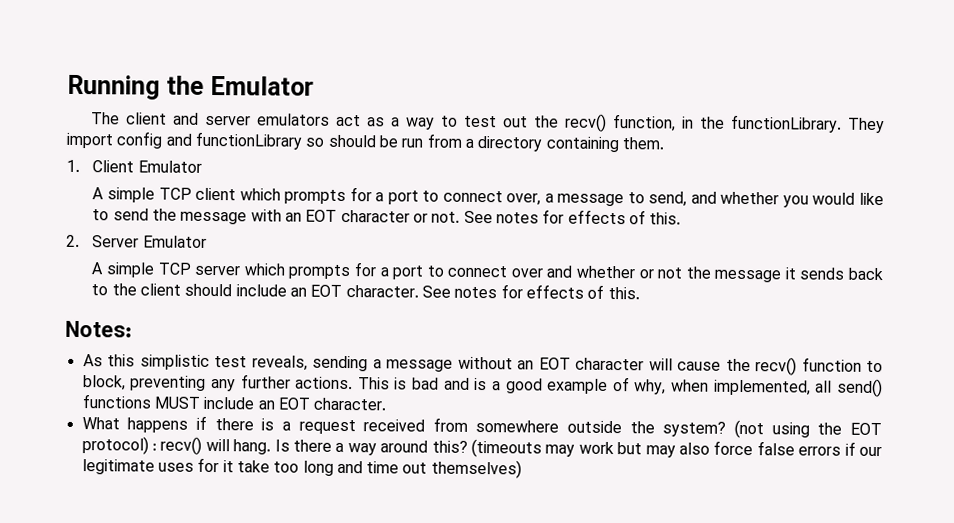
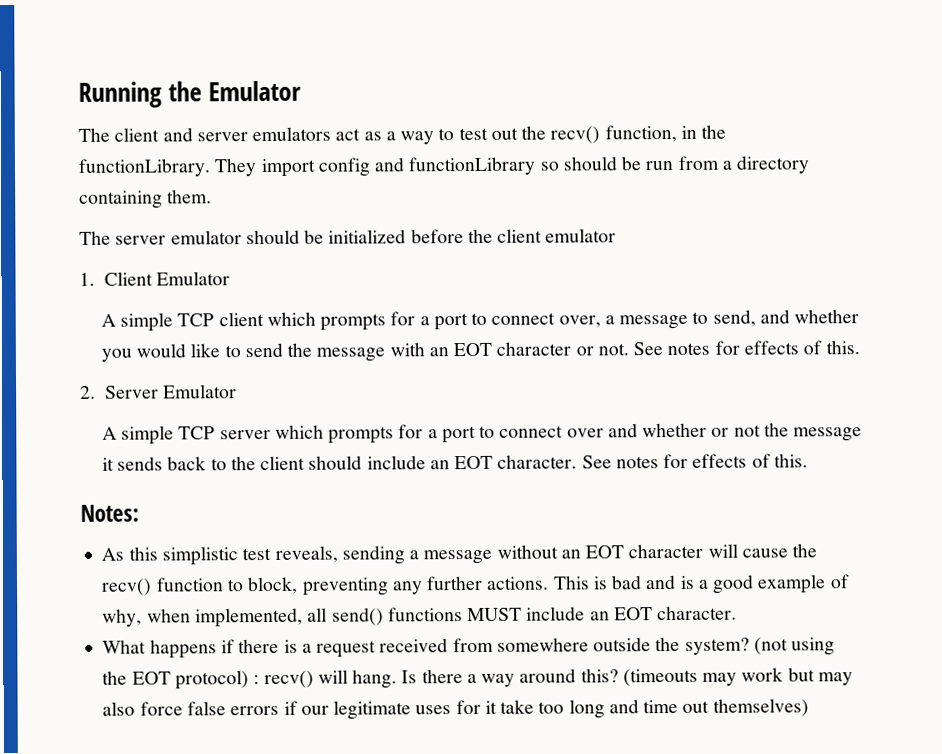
(664, 143) none -> [79,228,617,245] // The server emulator should be initialized before the client emulator

